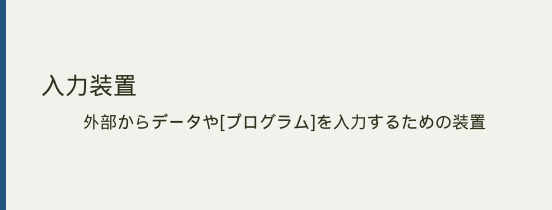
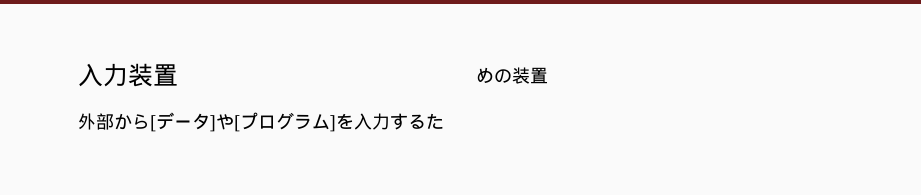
[150,113,202,130] データ -> [150,112,216,132] [データ]

